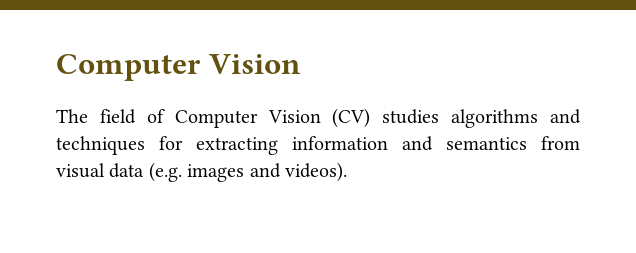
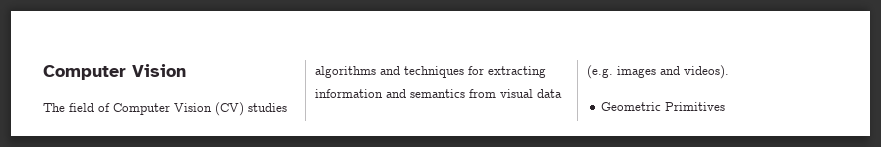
(347, 172) none -> [601,102,726,111] // Geometric Primitives

